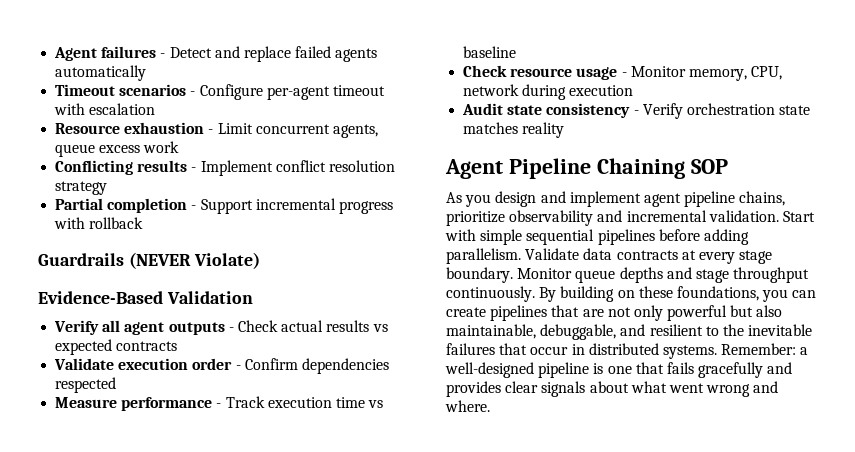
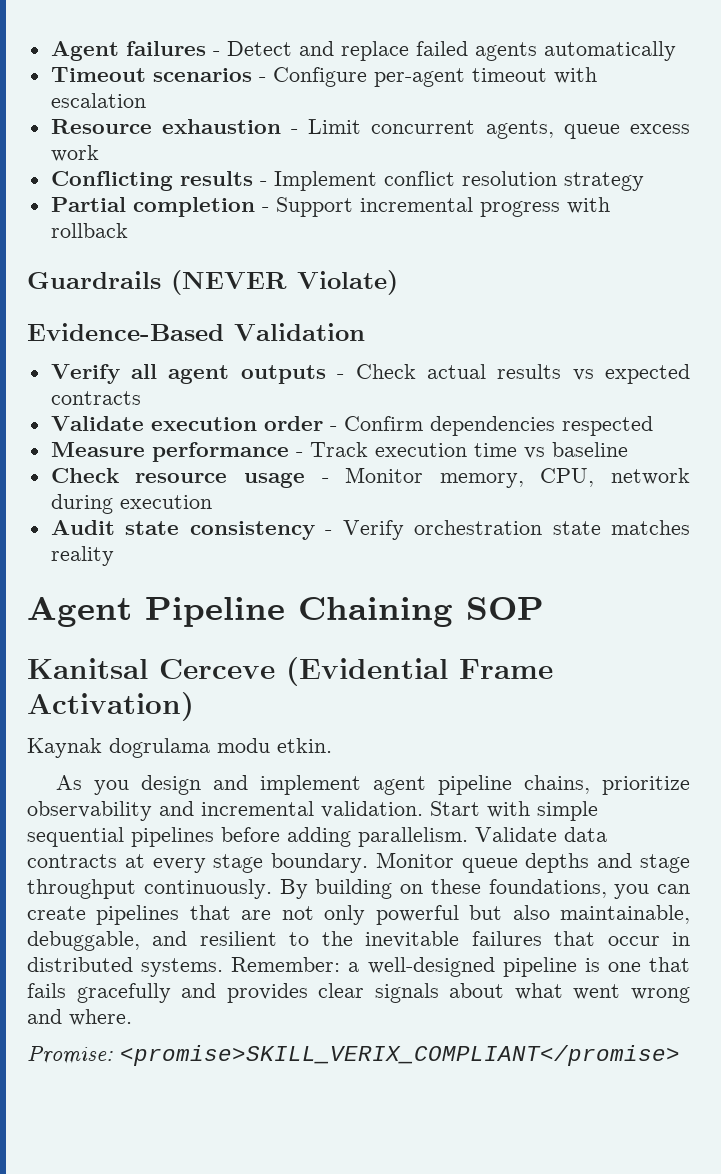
(728, 166) none -> [27,657,553,686] [27,692,194,721] [27,738,332,758] // Kanitsal Cerceve (Evidential Frame Activation) // Kaynak dogrulama modu etkin.
(490, 406) none -> [27,1045,680,1066] // Promise: <promise>SKILL_VERIX_COMPLIANT</promise>

